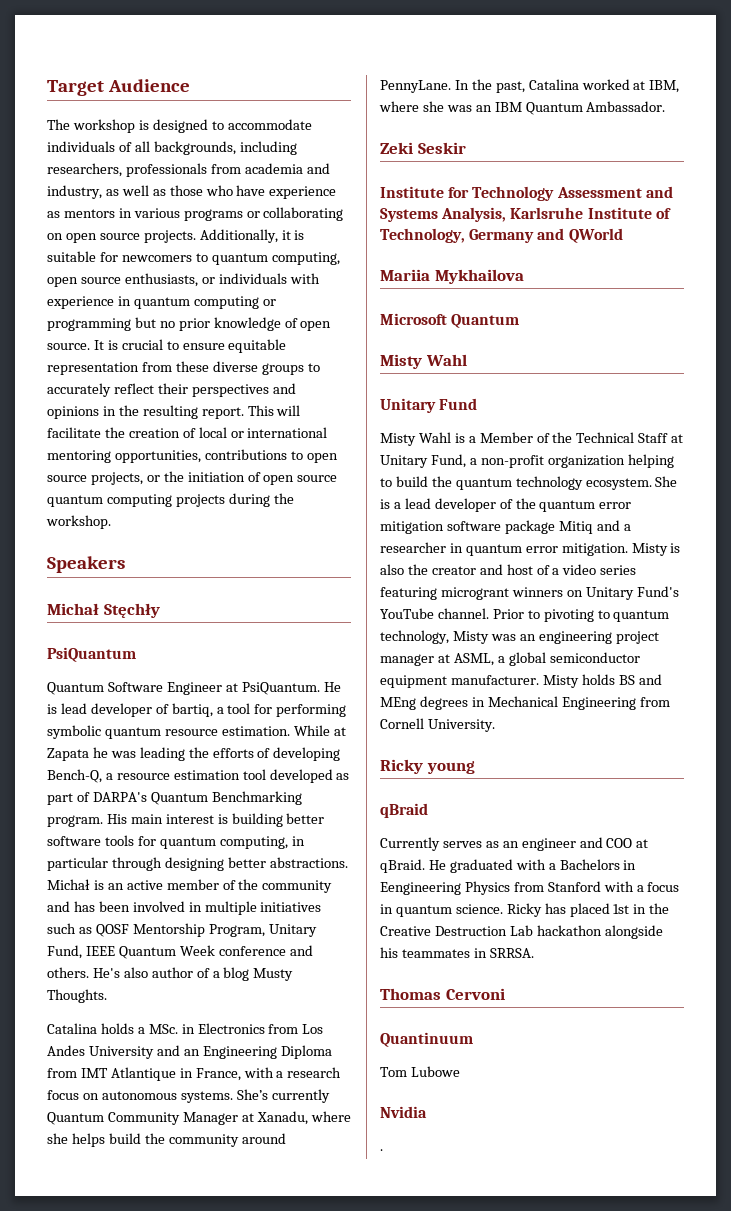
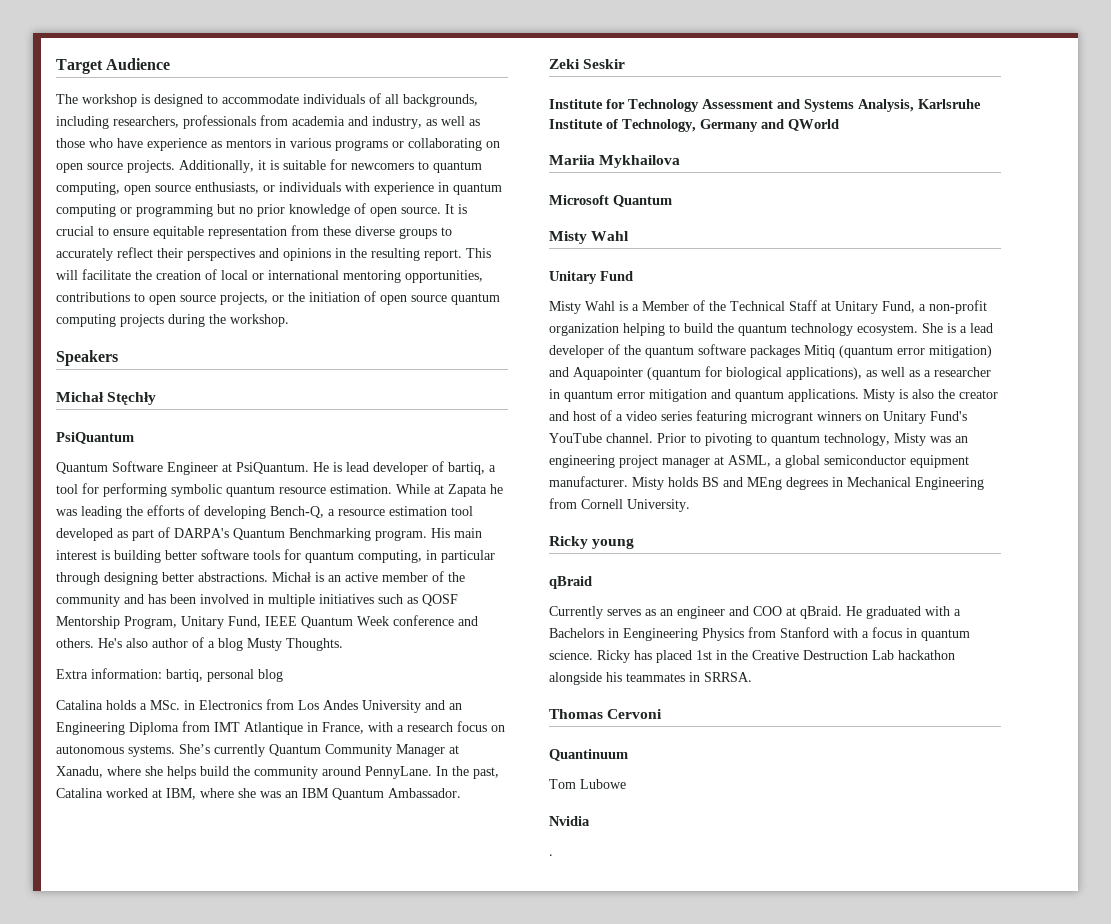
(107, 996) none -> [56,668,283,682] // Extra information: bartiq, personal blog
[599,502,632,509] [380,520,620,534] error mitigation software package Mitiq and -> [698,344,992,358] [549,366,920,380] software packages Mitiq (quantum error mitigation) and Aquapointer (quantum for biological applications), as well as
[561,543,628,556] mitigation. -> [649,389,859,402] mitigation and quantum applications.

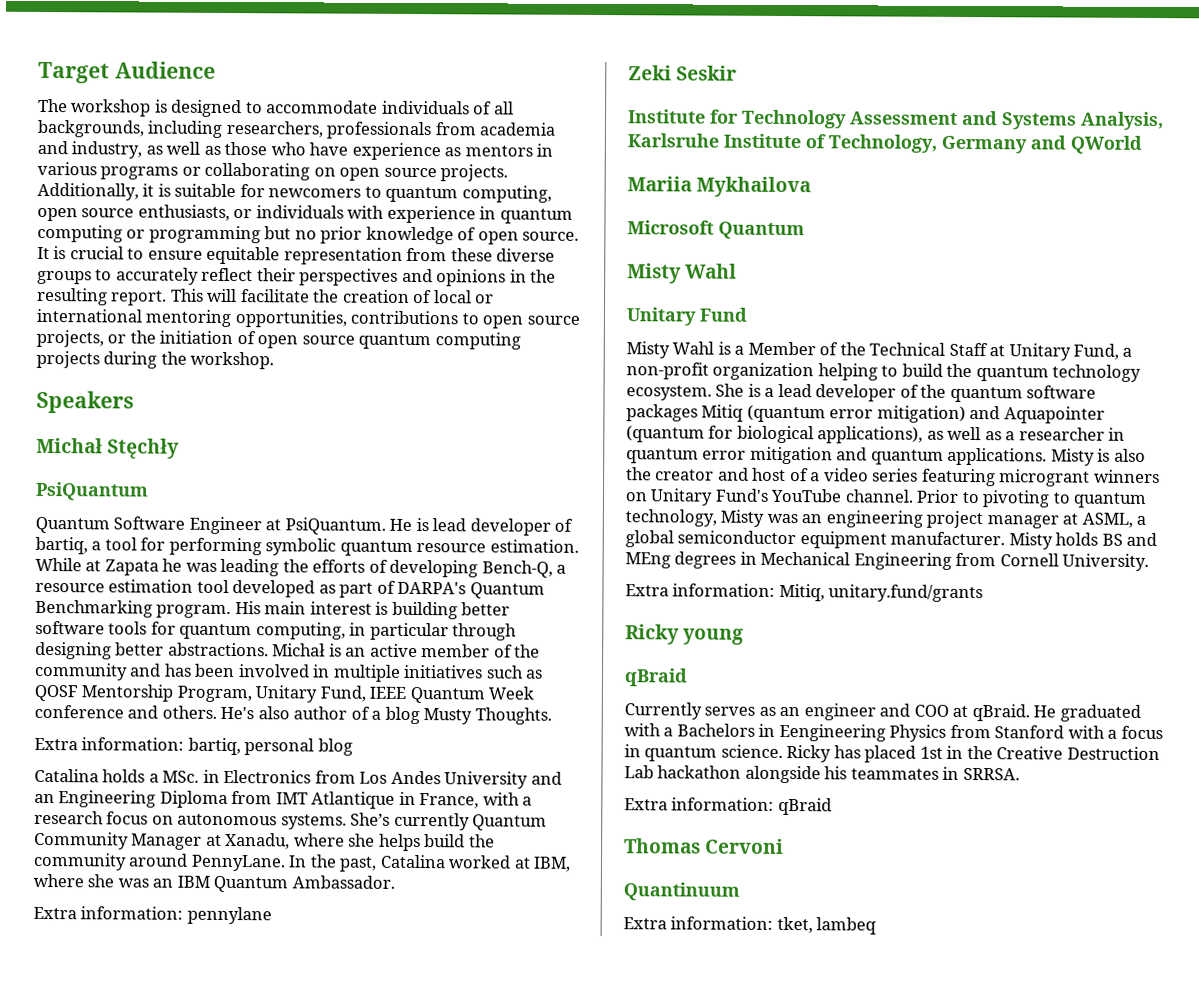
(461, 793) none -> [33,906,272,925] // Extra information: pennylane
(690, 505) none -> [625,583,984,603] // Extra information: Mitiq, unitary.fund/grants
(752, 677) none -> [624,797,832,816] // Extra information: qBraid
[549,779,626,789] [549,816,590,826] [549,854,553,856] Tom Lubowe // Nvidia // . -> [623,916,877,935] Extra information: tket, lambeq

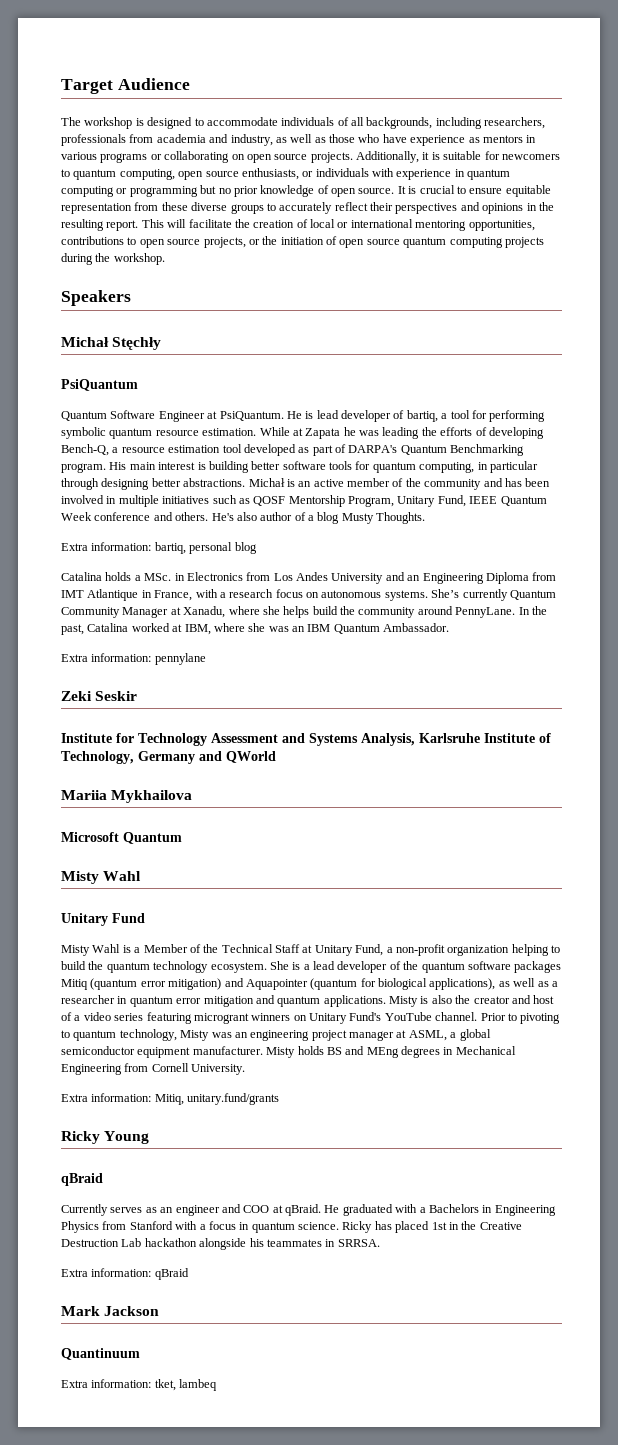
[683,627,745,645] young -> [104,1131,150,1144] Young
[778,723,886,742] Eengineering -> [494,1205,556,1216] Engineering
[624,838,785,855] Thomas Cervoni -> [61,1306,160,1316] Mark Jackson

